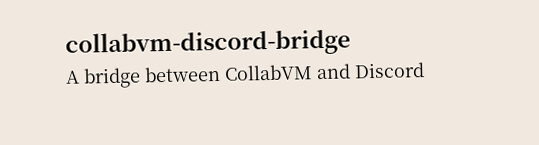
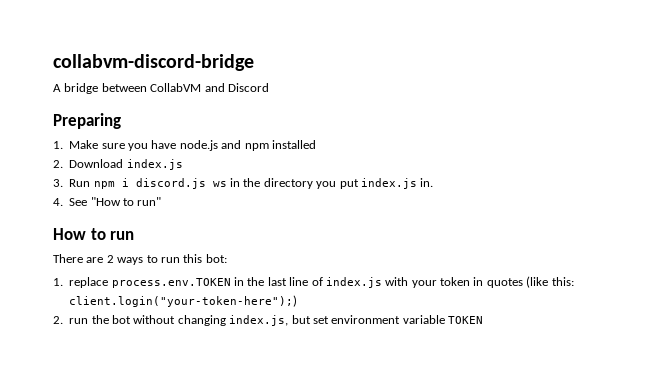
(425, 70) none -> [53,113,121,129] [53,140,316,151] [53,159,183,170] [53,178,434,189] [53,197,162,206] [53,228,135,240] [53,254,227,265] [53,276,574,288] [69,295,298,307] [53,315,483,326] // Preparing // 1. Make sure you have node.js and npm installed // 2. Download index.js // 3. Run npm i discord.js ws in the directory you put index.js in. // 4. See "How to run" // How to run // There are 2 ways to run this bot: // 1. replace process.env.TOKEN in the last line of index.js with your token in quotes (like this: client.login("your-token-here");) // 2. run the bot without changing index.js, but set environment variable TOKEN

